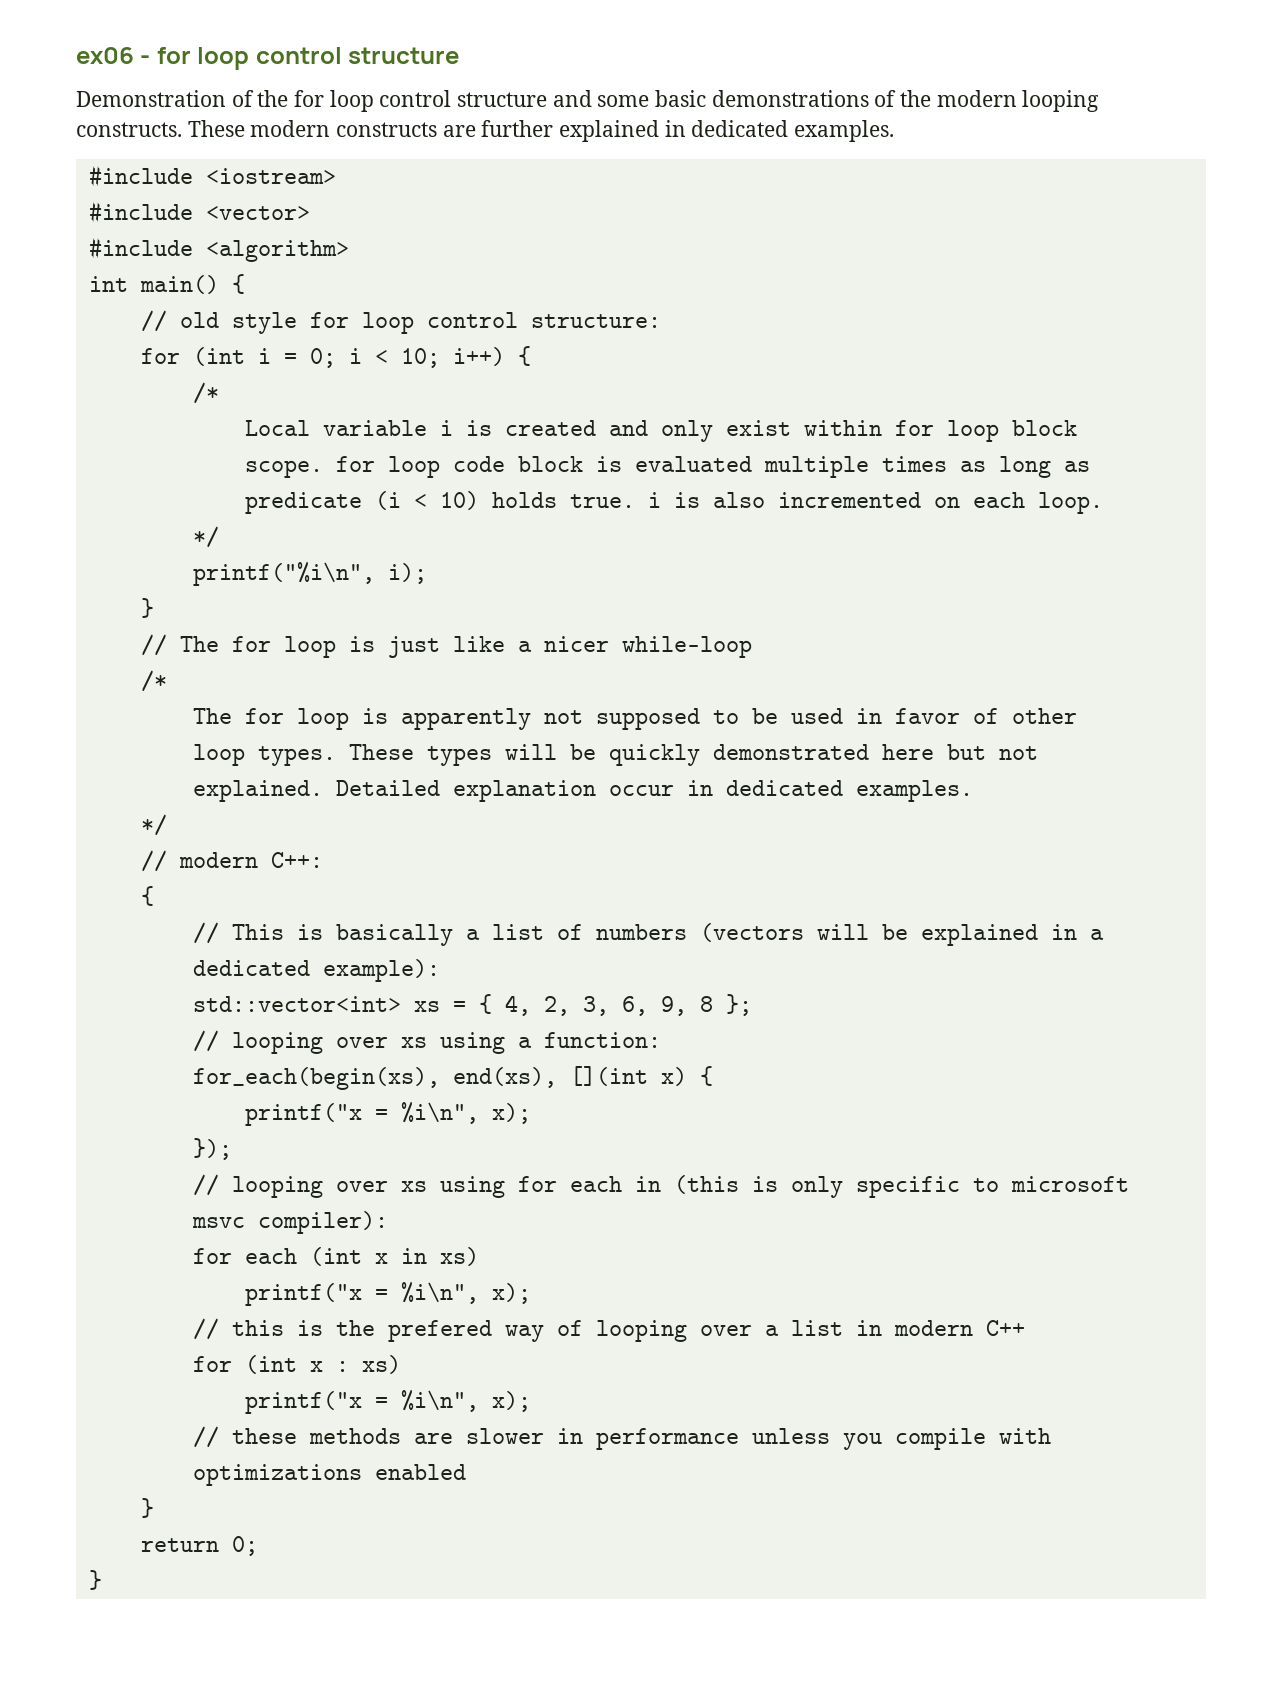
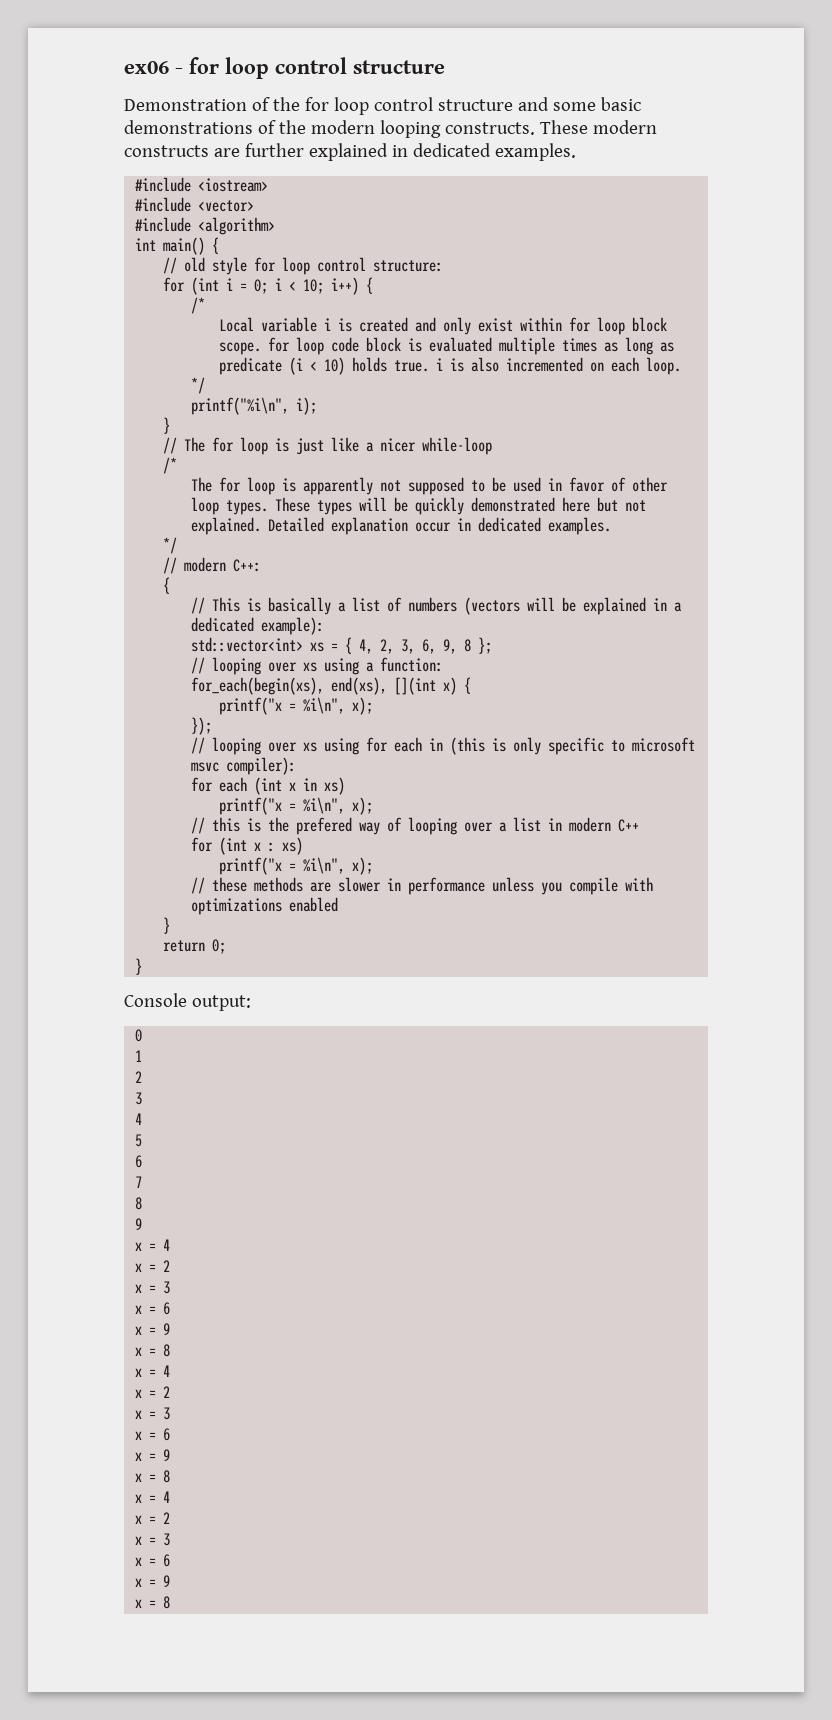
(102, 1580) none -> [124,993,251,1011] [135,1029,143,1042] [135,1050,143,1062] [135,1071,143,1083] [135,1092,143,1105] [135,1113,143,1125] [135,1134,143,1147] [135,1155,143,1168] [135,1176,143,1188] [135,1197,143,1210] [135,1218,143,1230] [135,1239,171,1251] [135,1260,171,1272] [135,1281,171,1294] [135,1302,171,1315] [135,1323,171,1335] [135,1344,171,1357] [135,1365,171,1377] [135,1386,171,1398] [135,1407,171,1420] [135,1428,171,1441] [135,1449,171,1461] [135,1470,171,1483] [135,1491,171,1503] [135,1512,171,1524] [135,1533,171,1546] [135,1554,171,1567] [135,1575,171,1587] [135,1596,171,1609] // Console output: // 0 // 1 // 2 // 3 // 4 // 5 // 6 // 7 // 8 // 9 // x = 4 // x = 2 // x = 3 // x = 6 // x = 9 // x = 8 // x = 4 // x = 2 // x = 3 // x = 6 // x = 9 // x = 8 // x = 4 // x = 2 // x = 3 // x = 6 // x = 9 // x = 8

